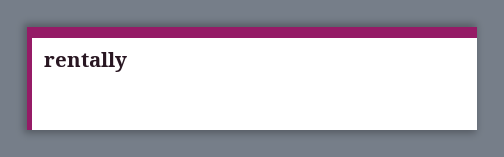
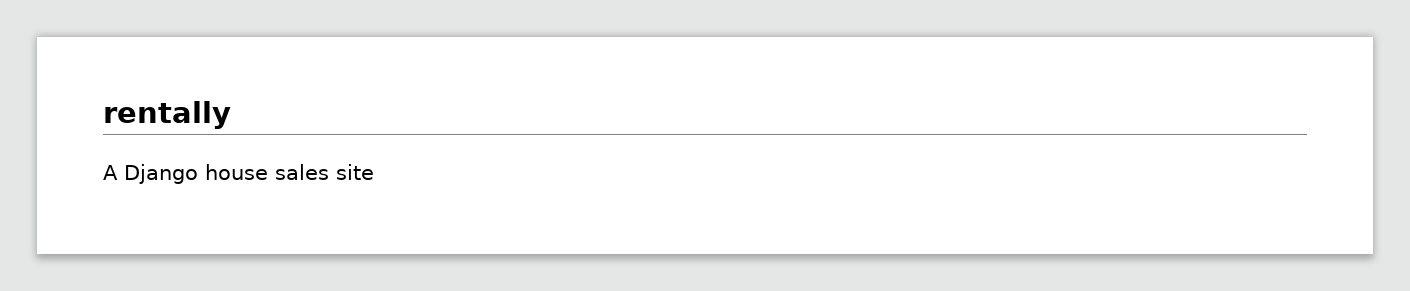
(127, 62) none -> [103,164,374,184] // A Django house sales site

